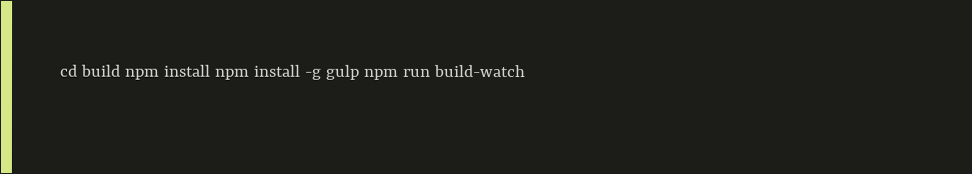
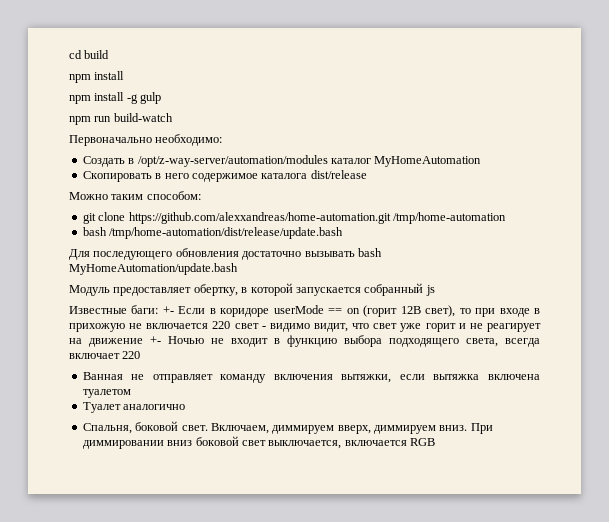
[124,64,211,80] npm install -> [69,71,125,83] // npm install //
(360, 72) none -> (162, 98) //
(526, 71) none -> [69,134,223,146] [82,155,482,167] [82,170,367,182] [69,191,201,200] [82,212,506,224] [82,227,344,239] [69,248,382,260] [69,263,238,275] [69,283,435,296] [69,305,540,317] [69,321,542,332] [69,335,540,347] [69,351,141,359] [82,372,540,383] [82,389,131,398] [82,402,186,413] [82,421,493,434] [82,436,435,449] // Первоначально необходимо: // Создать в /opt/z-way-server/automation/modules каталог MyHomeAutomation // Скопировать в него содержимое каталога dist/release // Можно таким способом: // git clone https://github.com/alexxandreas/home-automation.git /tmp/home-automation // bash /tmp/home-automation/dist/release/update.bash // Для последующего обновления достаточно вызывать bash MyHomeAutomation/update.bash // Модуль предоставляет обертку, в которой запускается собранный js // Известные баги: +- Если в коридоре userMode == on (горит 12В свет), то при входе в прихожую не включается 220 свет - видимо видит, что свет уже горит и не реагирует на движение +- Ночью не входит в функцию выбора подходящего света, всегда включает 220 // Ванная не отправляет команду включения вытяжки, если вытяжка включена туалетом // Туалет аналогично // Спальня, боковой свет. Включаем, диммируем вверх, диммируем вниз. При диммировании вниз боковой свет выключается, включается RGB

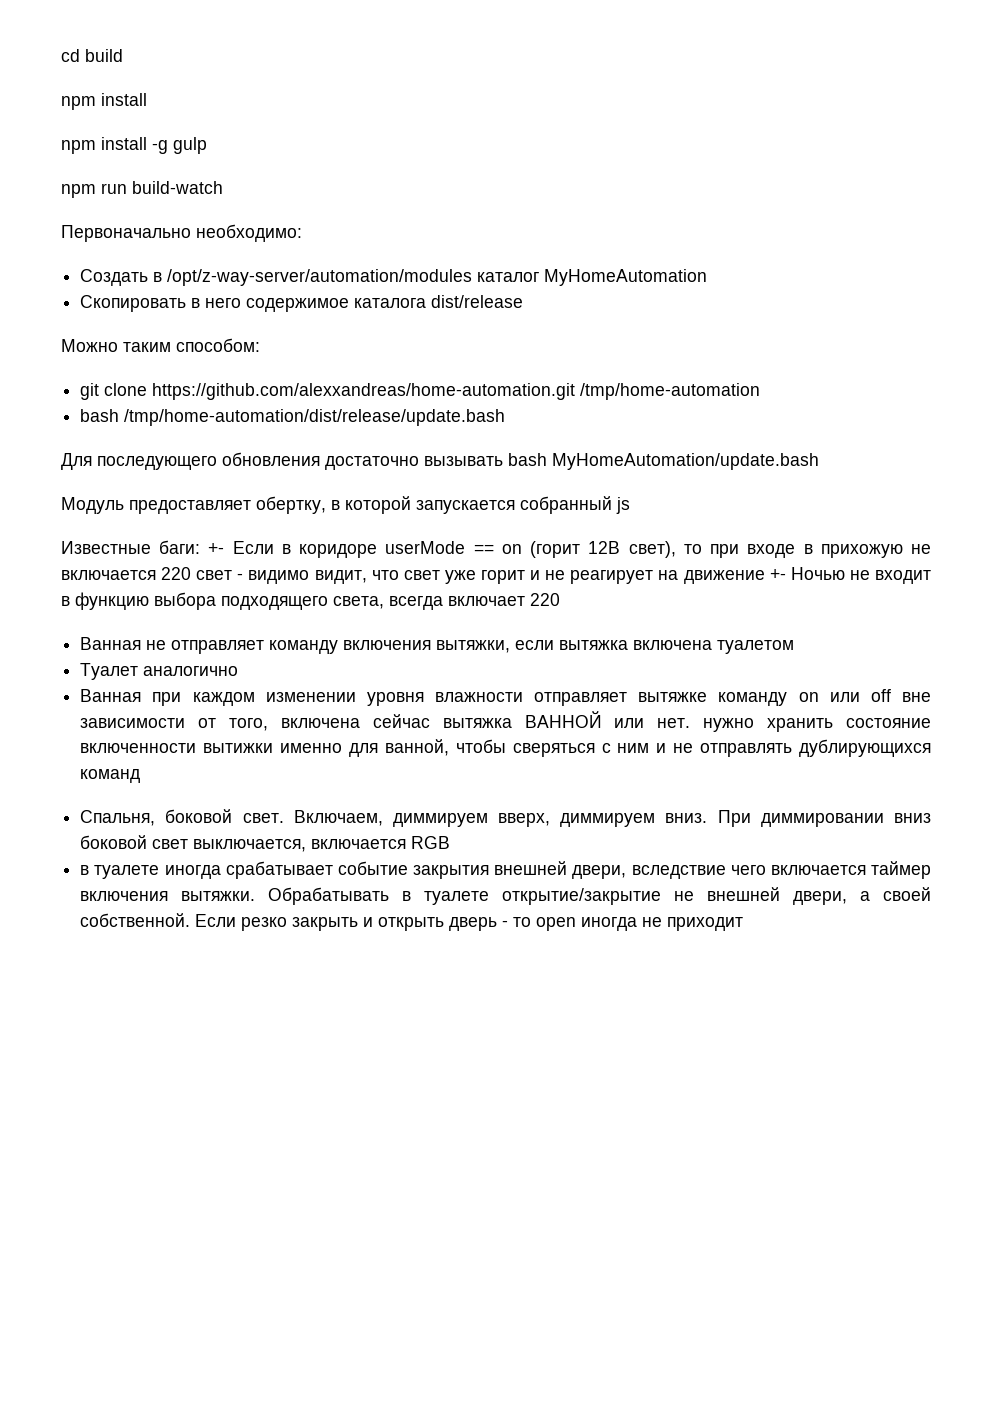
(186, 407) none -> [80,689,932,706] [80,711,931,732] [80,739,932,757] [80,769,141,783] // Ванная при каждом изменении уровня влажности отправляет вытяжке команду on или off вне зависимости от того, включена сейчас вытяжка ВАННОЙ или нет. нужно хранить состояние включенности вытижки именно для ванной, чтобы сверяться с ним и не отправлять дублирующихся команд
(435, 442) none -> [80,861,931,879] [80,887,932,905] [80,913,744,931] // в туалете иногда срабатывает событие закрытия внешней двери, вследствие чего включается таймер включения вытяжки. Обрабатывать в туалете открытие/закрытие не внешней двери, а своей собственной. Если резко закрыть и открыть дверь - то open иногда не приходит

